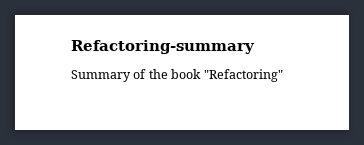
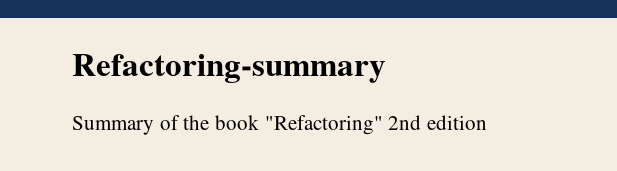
(283, 75) none -> [388,115,488,130] 2nd edition

